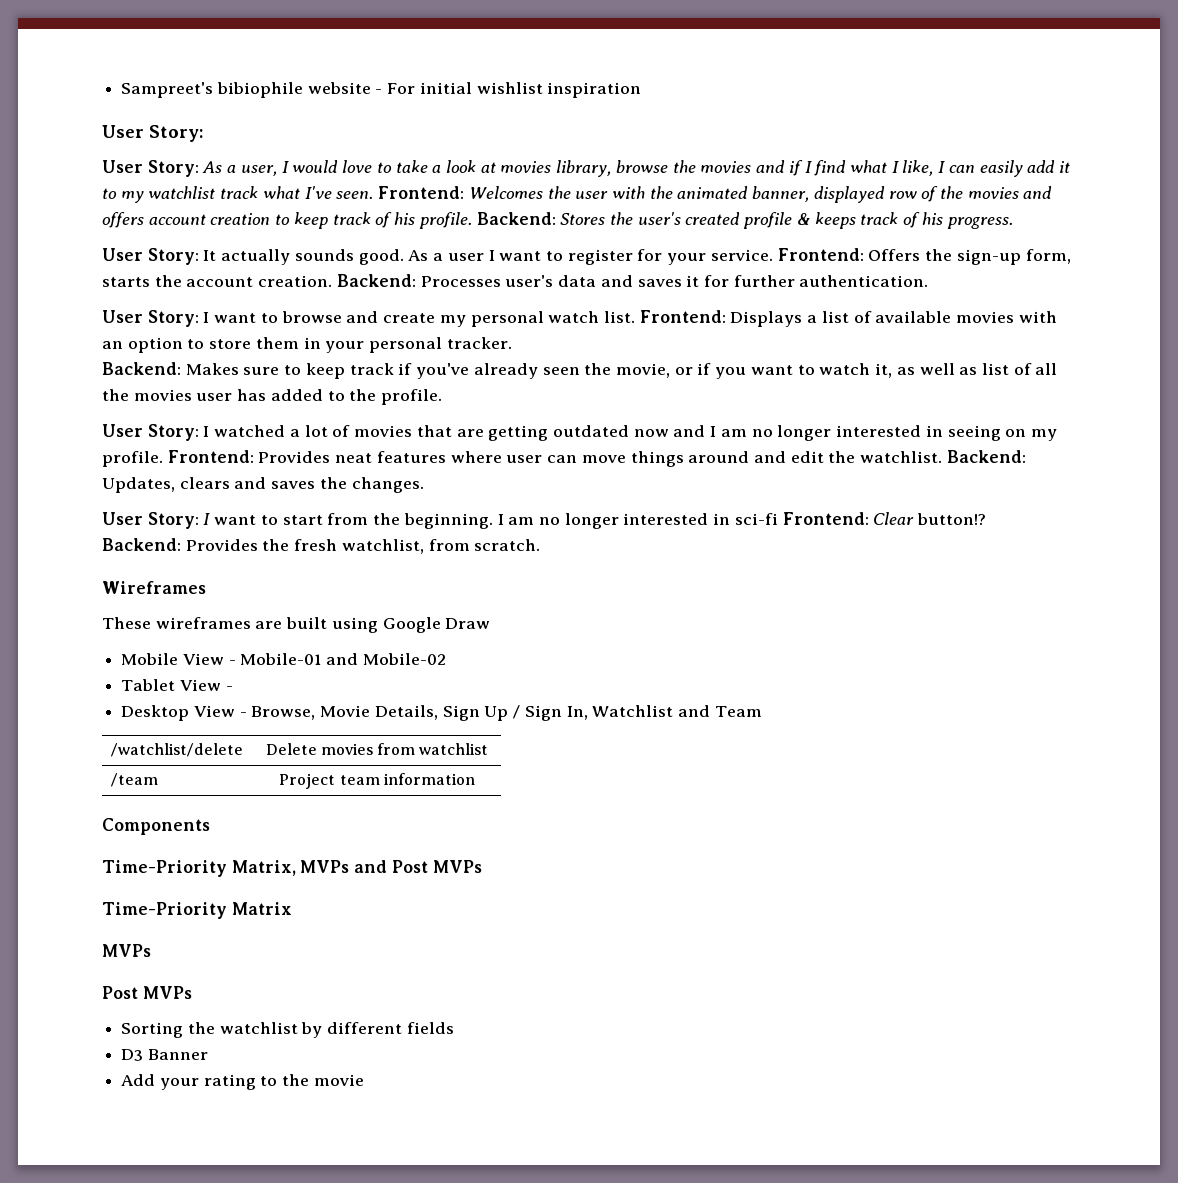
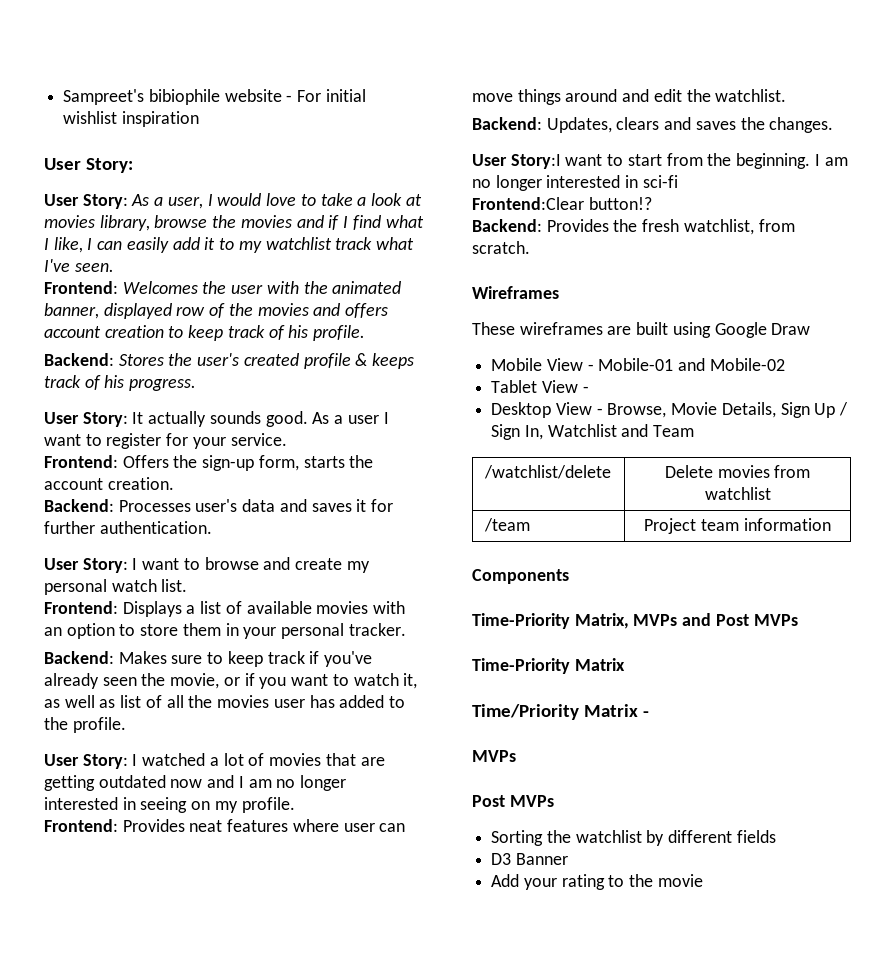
(374, 195) none -> (114, 267) //
(472, 220) none -> (366, 333) //
(773, 255) none -> (287, 439) //
(333, 281) none -> (174, 483) //
(635, 317) none -> (188, 585) //
(163, 459) none -> (295, 805) //
(943, 457) none -> (787, 95) //
[147,512,211,529] Story: I -> [510,154,561,169] Story:I
[782,512,915,525] Frontend: Clear -> [472,197,584,210] // Frontend:Clear
(292, 908) none -> [472,704,650,720] // Time/Priority Matrix -

